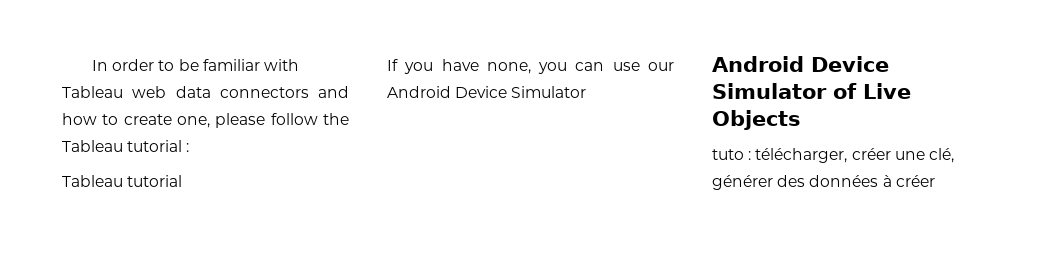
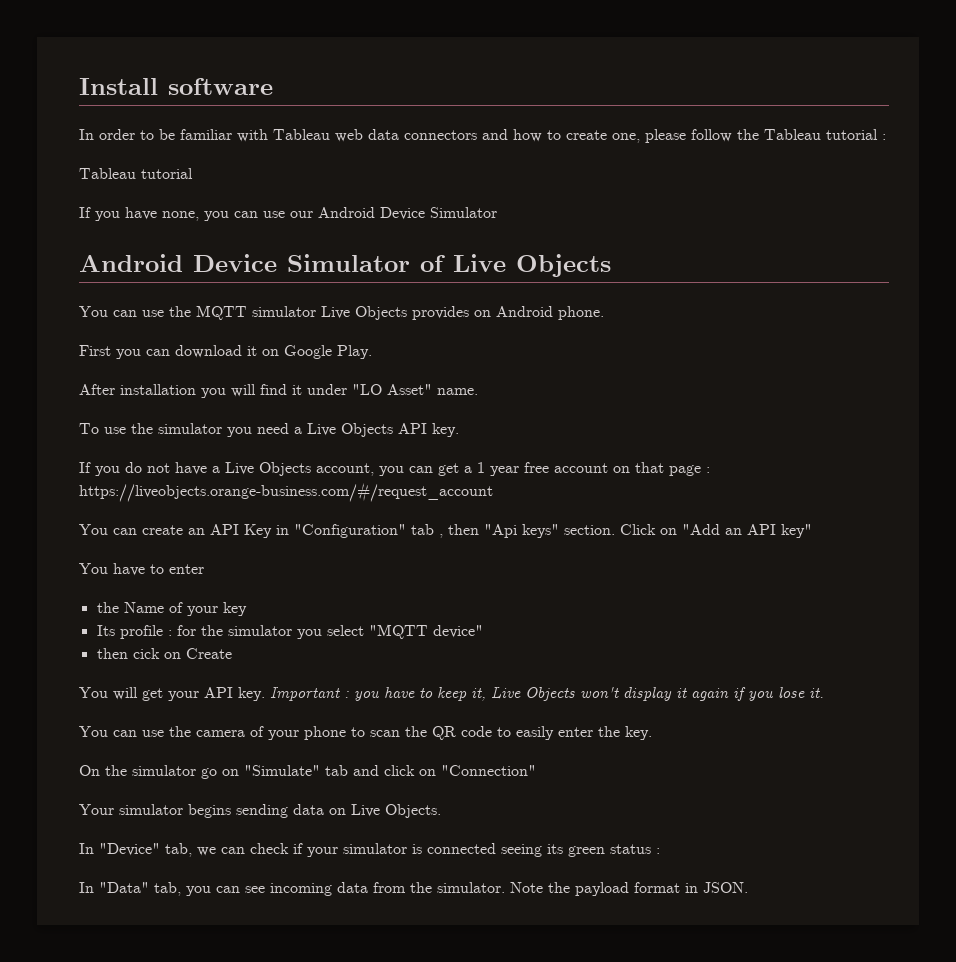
(92, 65) none -> [79,78,273,95] Install software //
[712,148,954,163] [712,175,935,190] tuto : télécharger, créer une clé, générer des données à créer -> [79,305,604,320] [79,345,372,359] [79,384,478,398] [79,423,459,437] [79,462,710,476] [79,482,493,502] [79,524,812,538] [79,563,204,576] [96,602,247,616] [96,624,483,639] [96,648,232,659] [79,687,824,701] [79,726,652,740] [79,765,536,779] [79,804,441,818] [79,843,660,857] [79,882,748,896] You can use the MQTT simulator Live Objects provides on Android phone. // First you can download it on Google Play. // After installation you will find it under "LO Asset" name. // To use the simulator you need a Live Objects API key. // If you do not have a Live Objects account, you can get a 1 year free account on that page : https://liveobjects.orange-business.com/#/request_account // You can create an API Key in "Configuration" tab , then "Api keys" section. Click on "Add an API key" // You have to enter // the Name of your key // Its profile : for the simulator you select "MQTT device" // then cick on Create // You will get your API key. Important : you have to keep it, Live Objects won't display it again if you lose it. // You can use the camera of your phone to scan the QR code to easily enter the key. // On the simulator go on "Simulate" tab and click on "Connection" // Your simulator begins sending data on Live Objects. // In "Device" tab, we can check if your simulator is connected seeing its green status : // In "Data" tab, you can see incoming data from the simulator. Note the payload format in JSON.

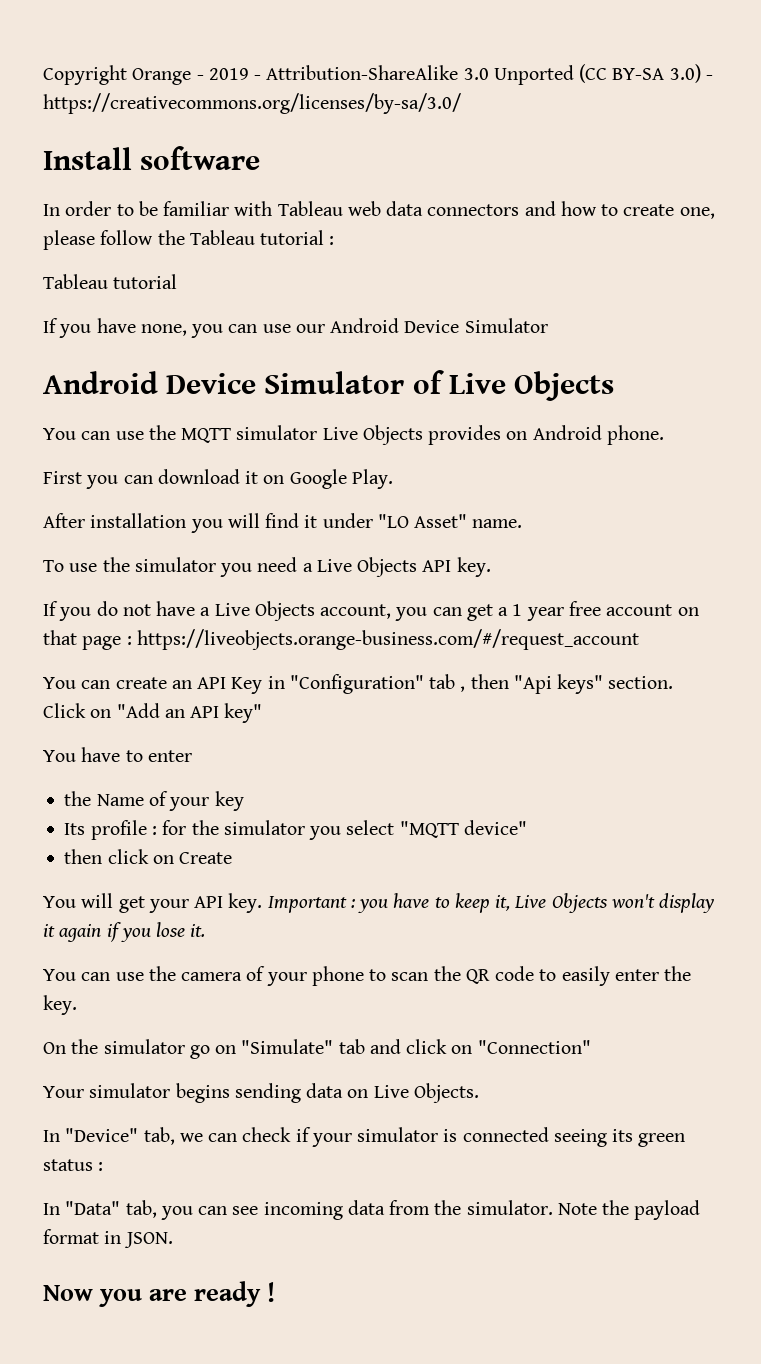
(79, 86) none -> [43,64,713,85] [43,93,461,114] Copyright Orange - 2019 - Attribution-ShareAlike 3.0 Unported (CC BY-SA 3.0) - https://creativecommons.org/licenses/by-sa/3.0/ //
[132,648,160,659] cick -> [107,849,149,864] click
(748, 887) none -> [43,1281,276,1307] // Now you are ready !

